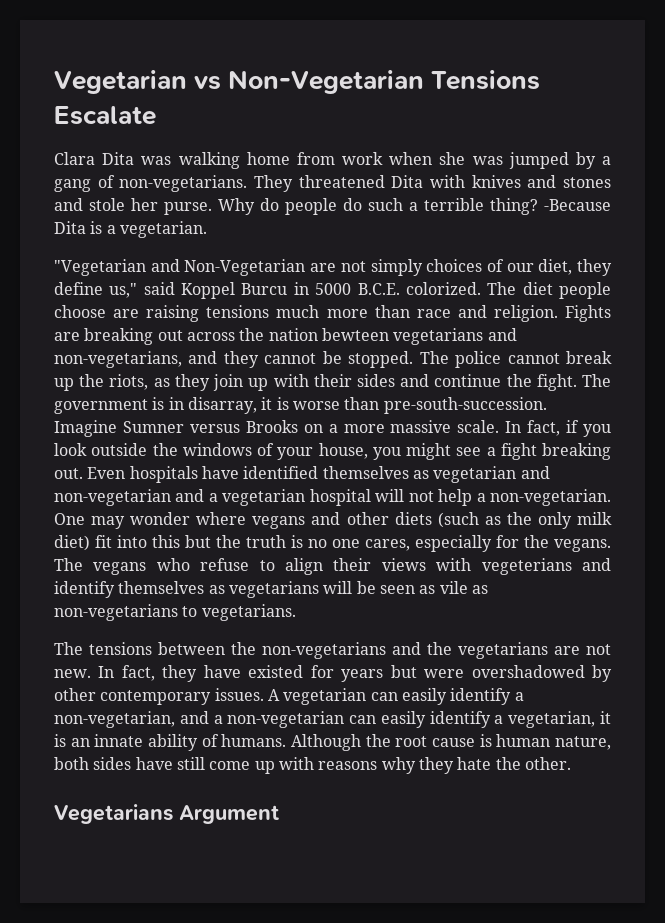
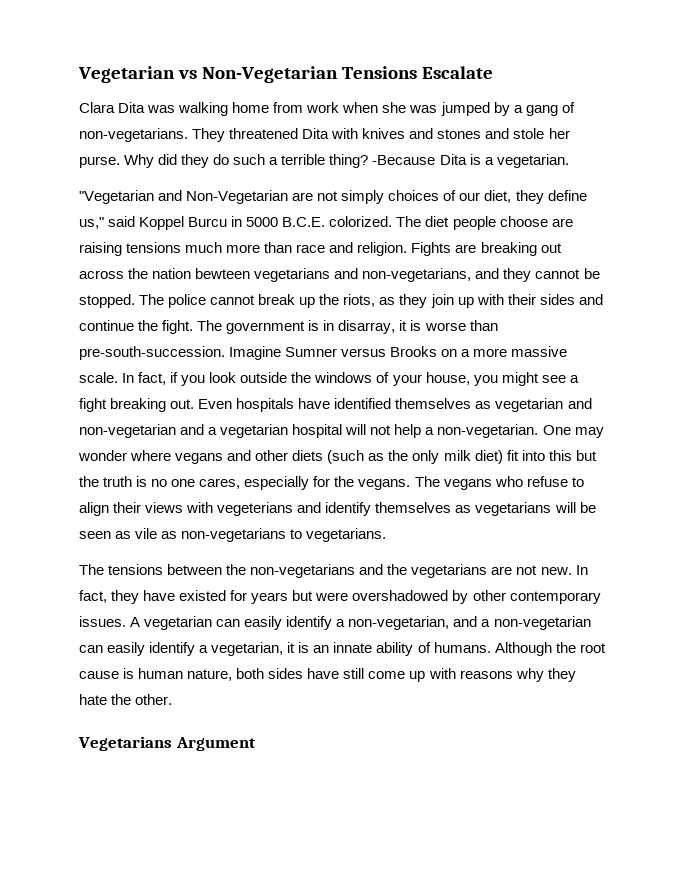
[260,198,337,215] do people -> [158,154,210,168] did they

